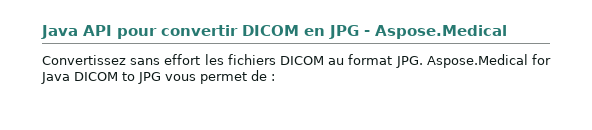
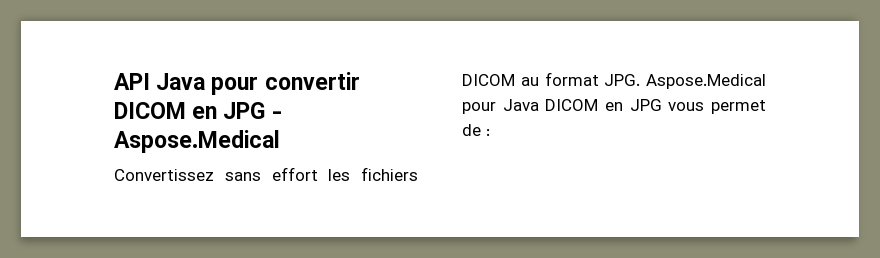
[41,25,112,39] Java API -> [114,73,206,90] API Java
[532,54,551,65] for -> [462,102,496,114] pour
[122,72,135,81] to -> [605,102,623,111] en

